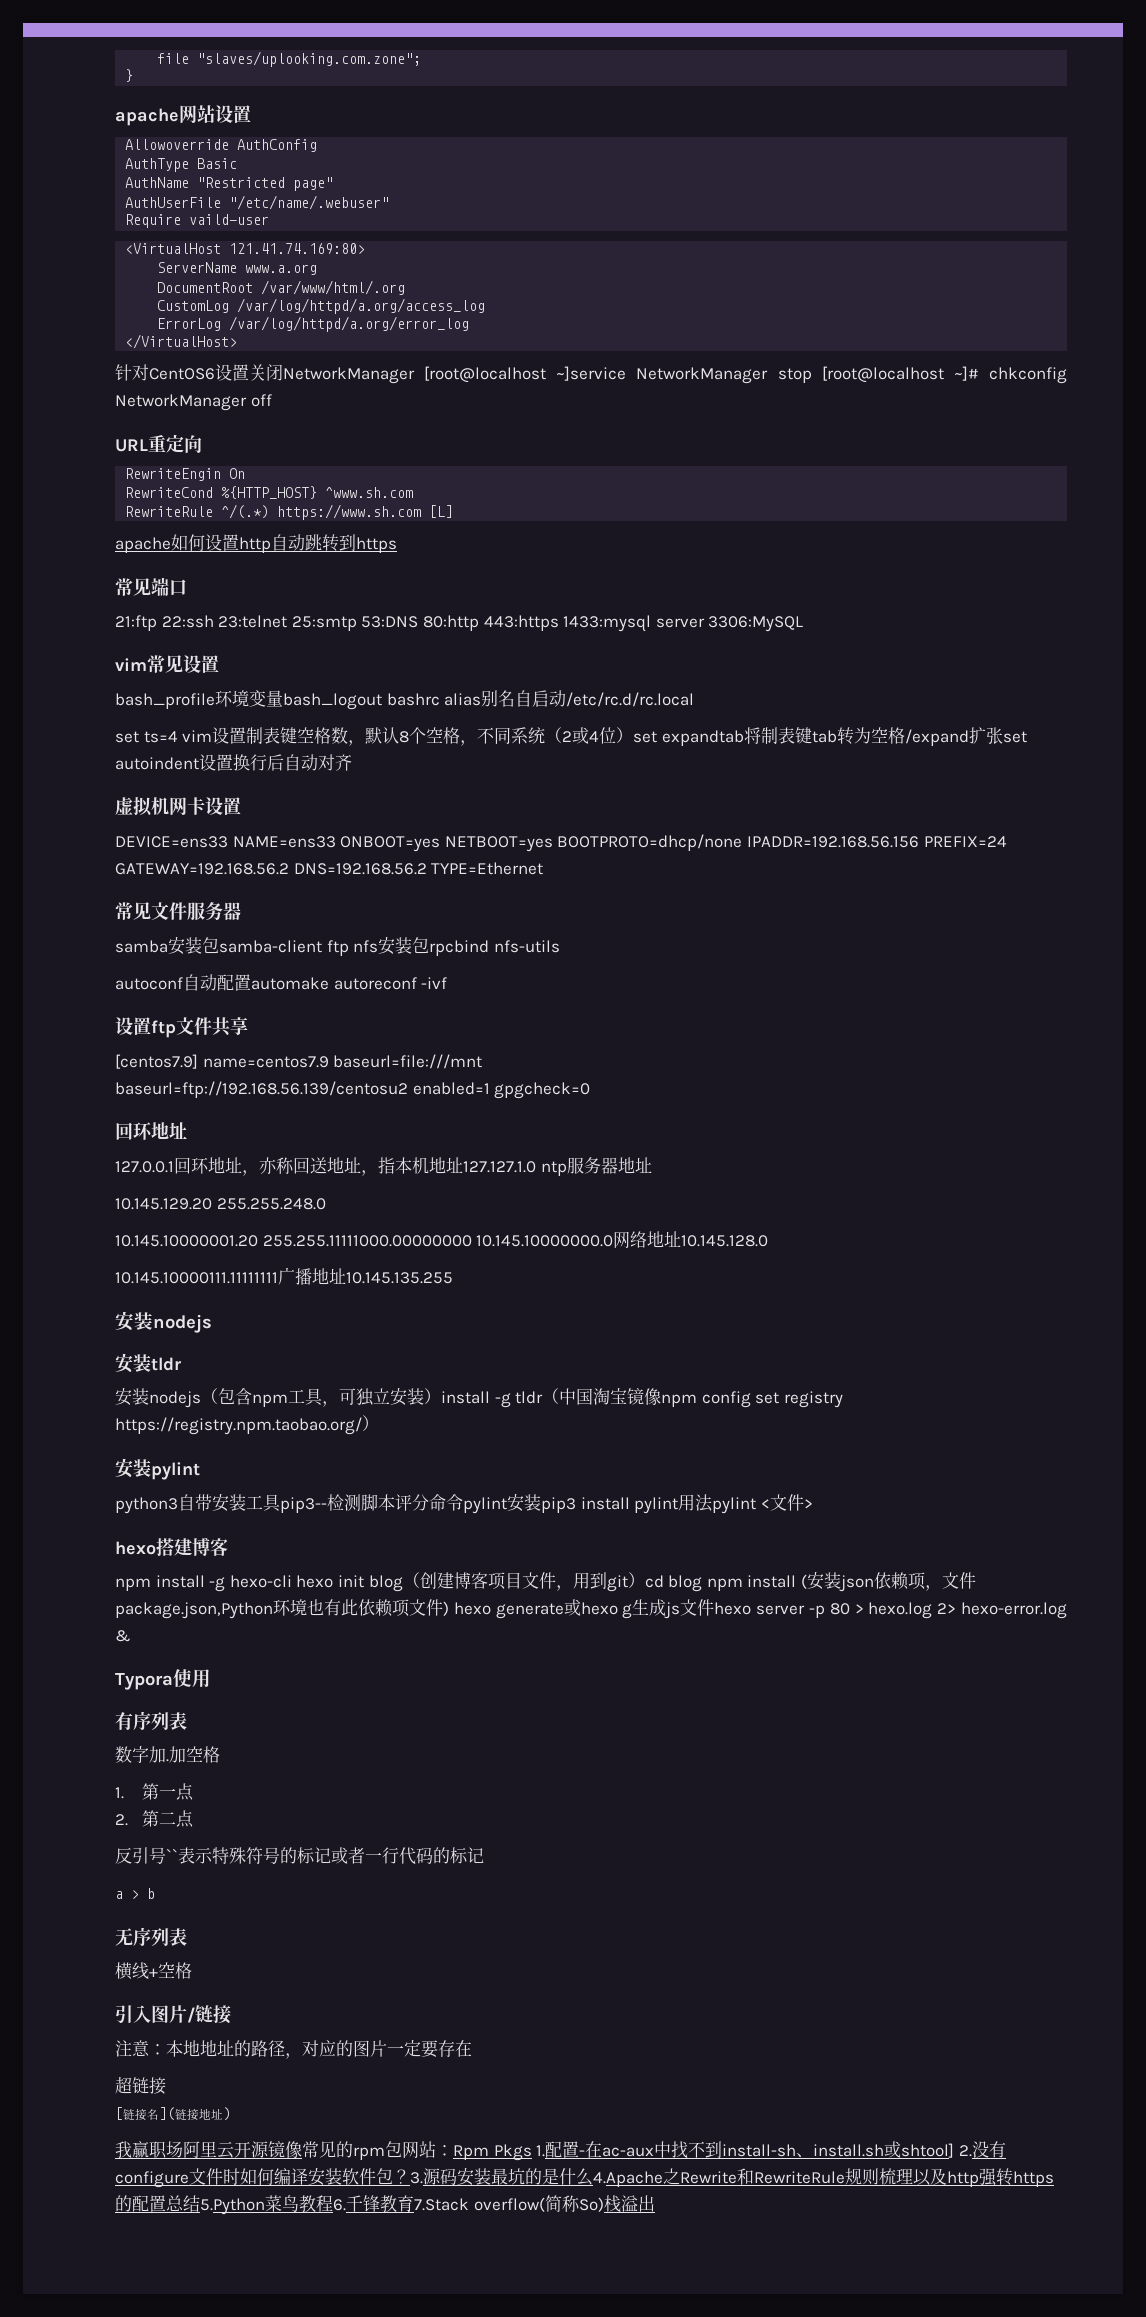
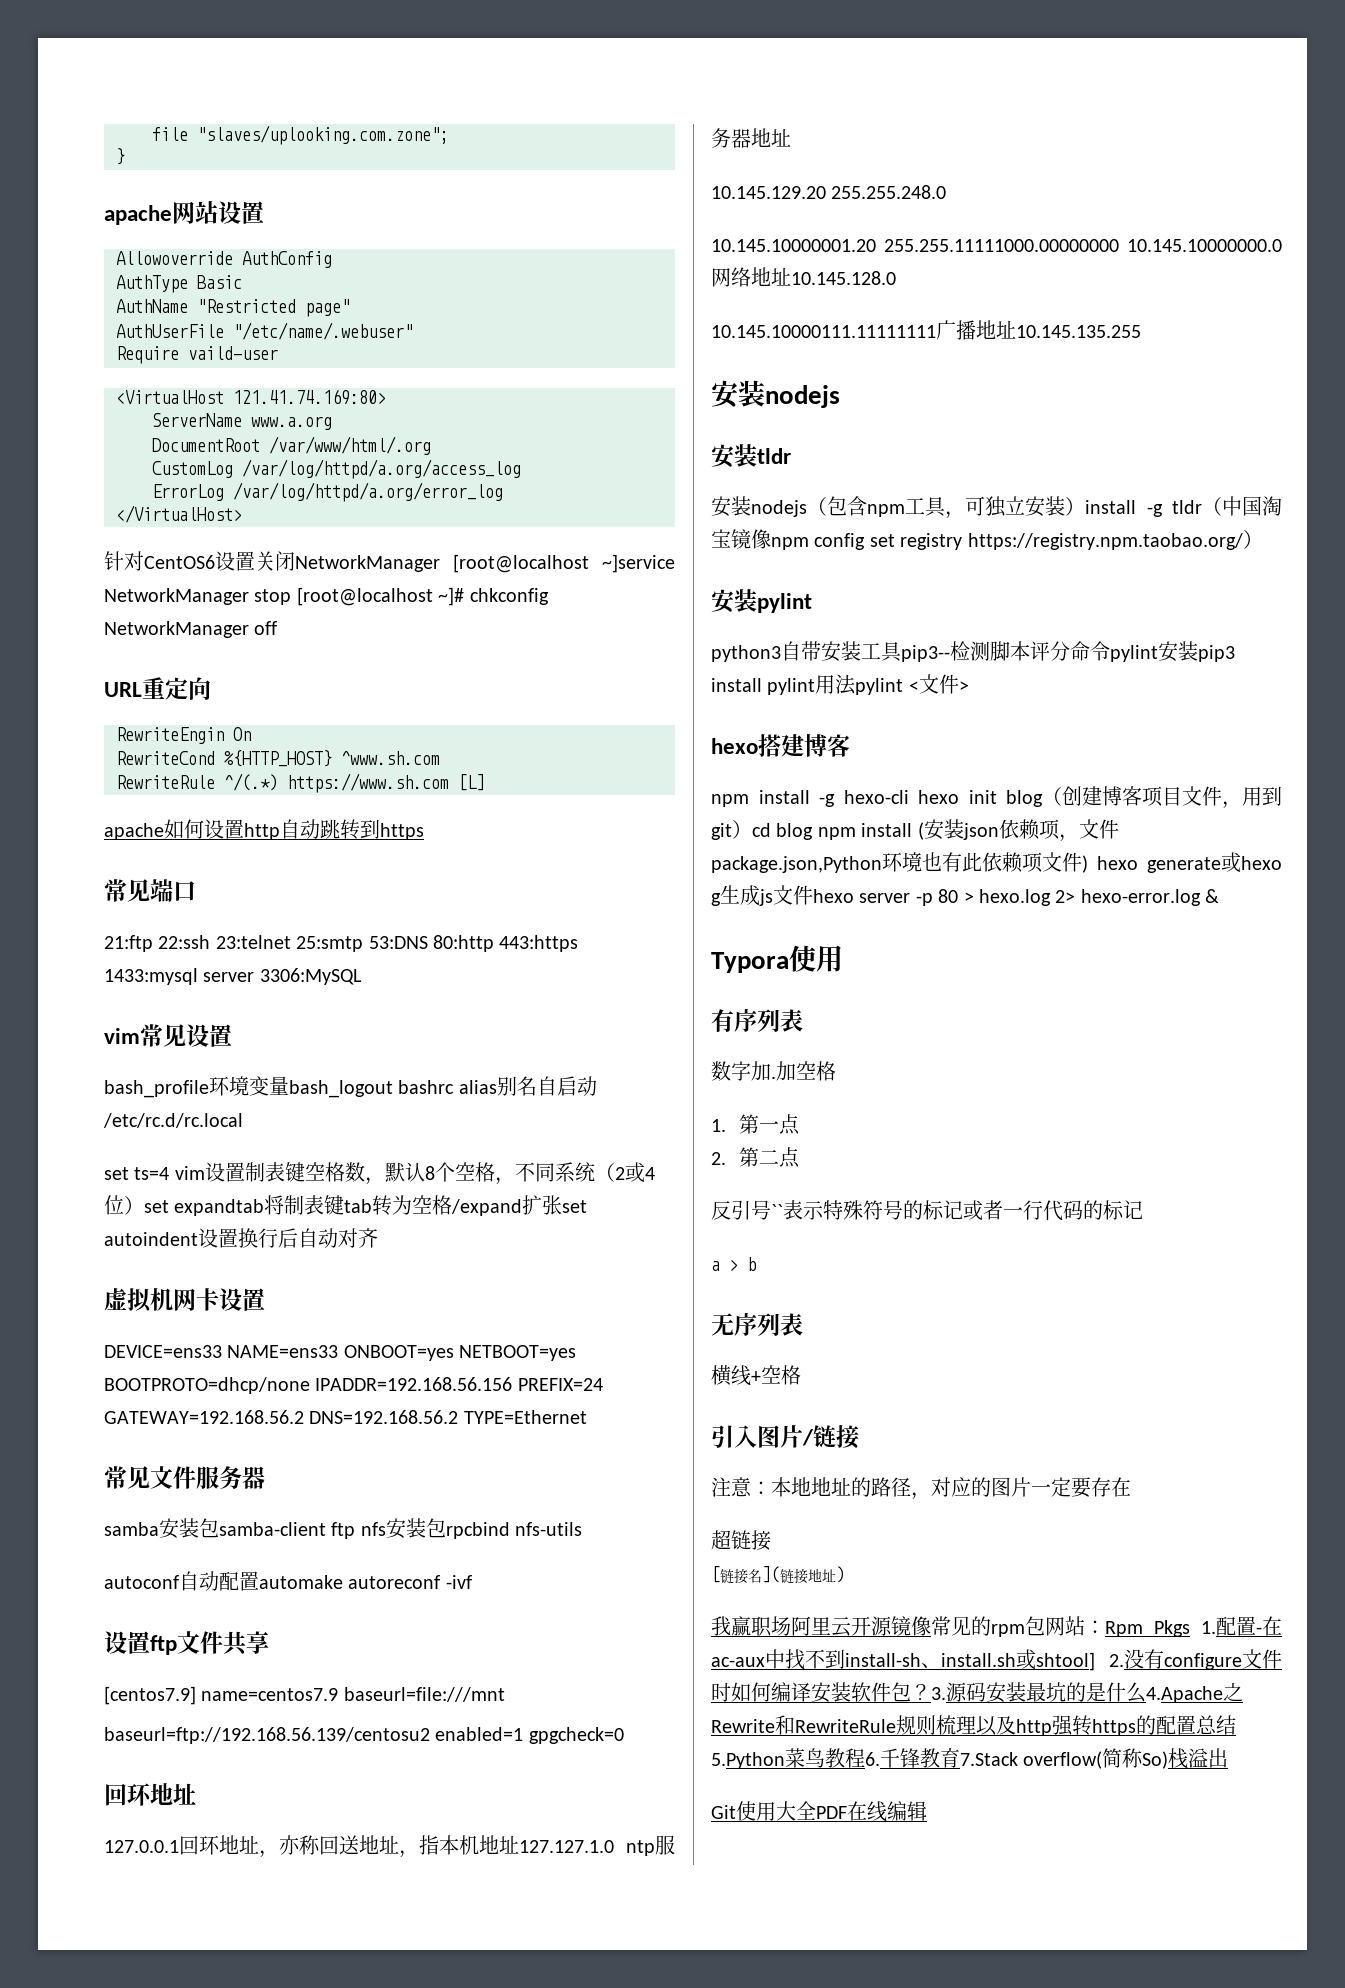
(655, 2203) none -> [711,1801,927,1822] // Git使用大全PDF在线编辑

